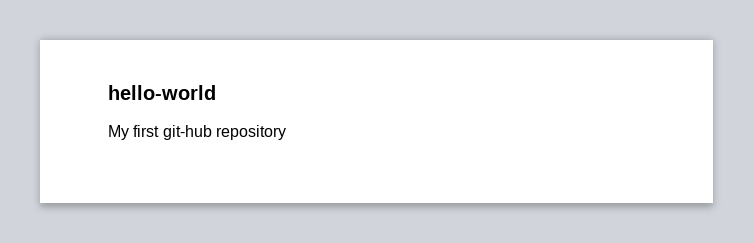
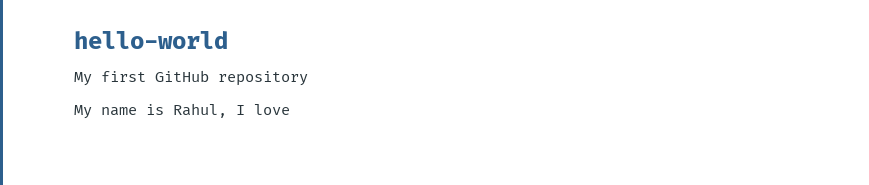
[162,125,212,140] git-hub -> [155,70,209,82] GitHub
(286, 132) none -> [74,103,290,119] // My name is Rahul, I love

